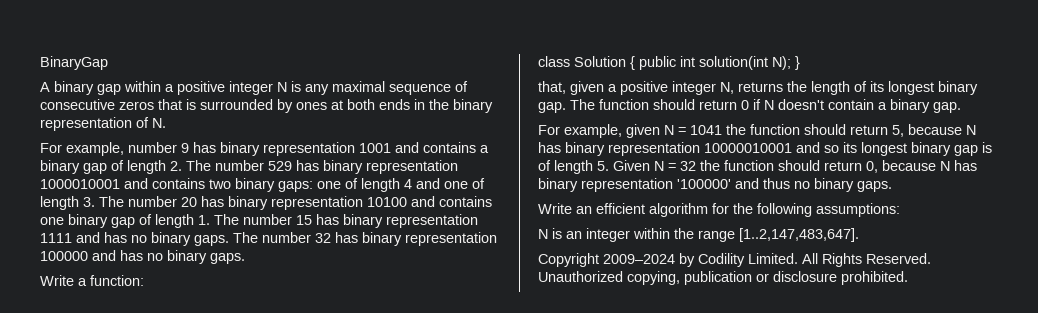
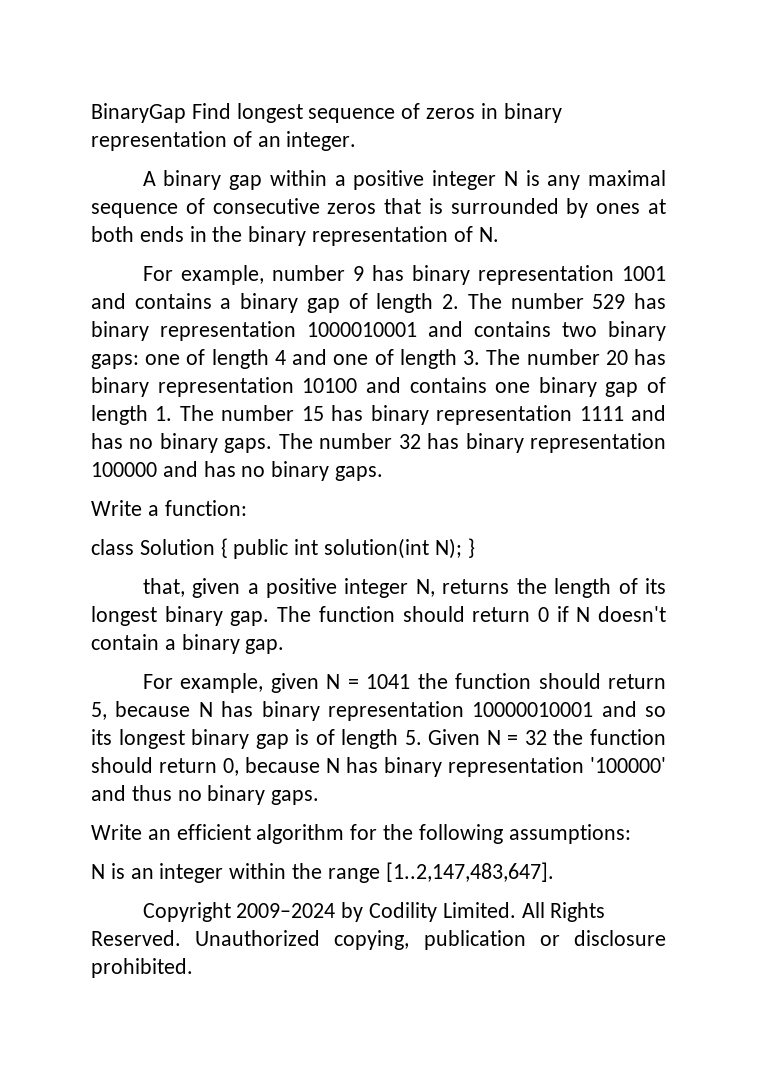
(108, 63) none -> [191,103,562,123] [91,131,357,151] Find longest sequence of zeros in binary representation of an integer.

